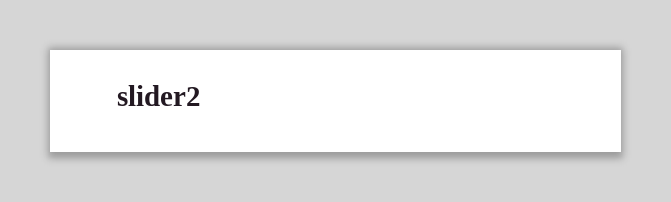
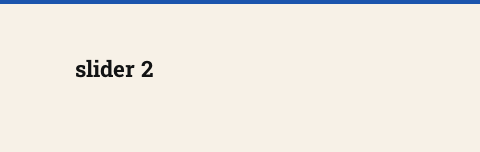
[117,85,201,106] slider2 -> [75,59,154,78] slider 2

